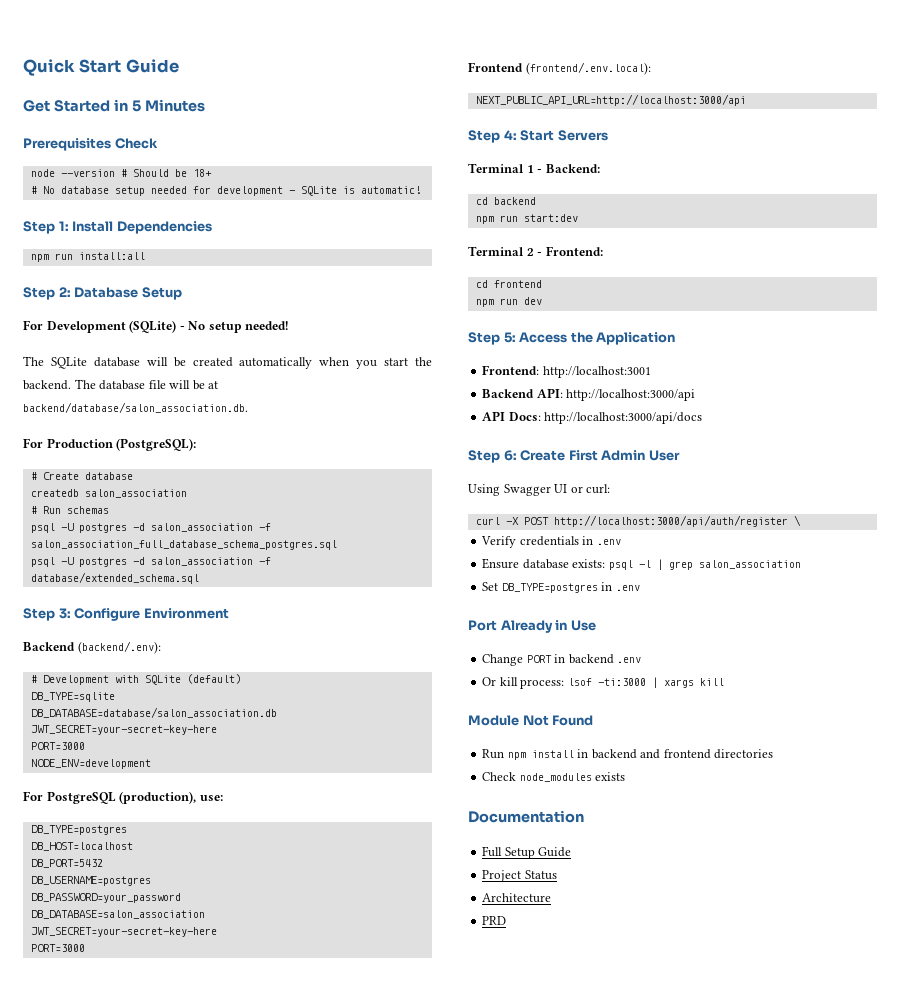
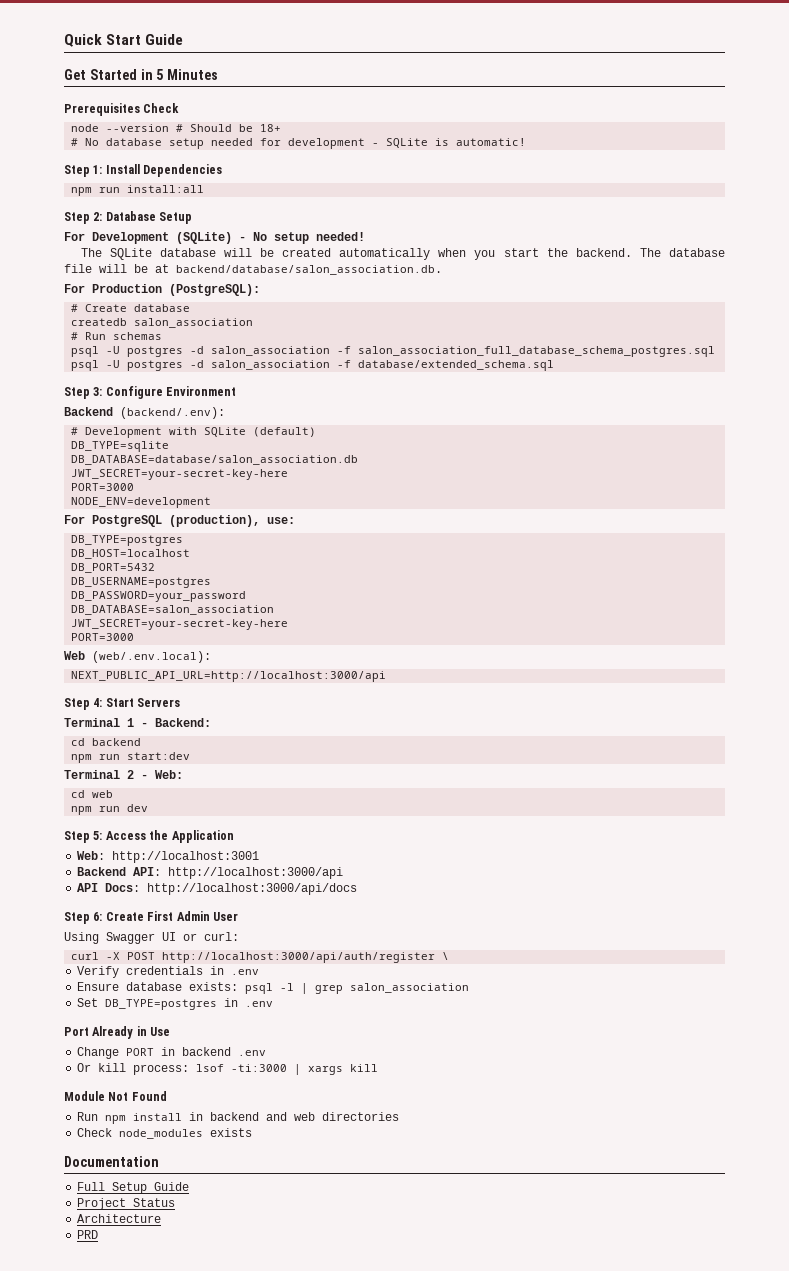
[468,62,651,75] Frontend (frontend/.env.local): -> [64,651,211,663] Web (web/.env.local):
[545,246,603,256] [475,280,542,288] Frontend: // cd frontend -> [155,770,183,779] [71,790,114,798] Web: // cd web
[482,365,540,375] Frontend: -> [77,851,106,860] Web:
[663,749,711,759] frontend -> [294,1112,316,1121] web

